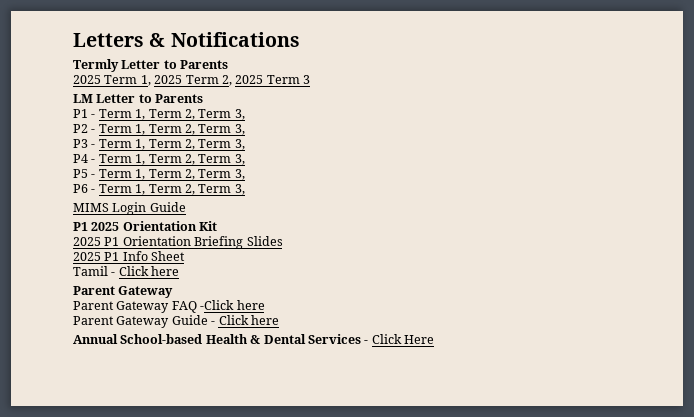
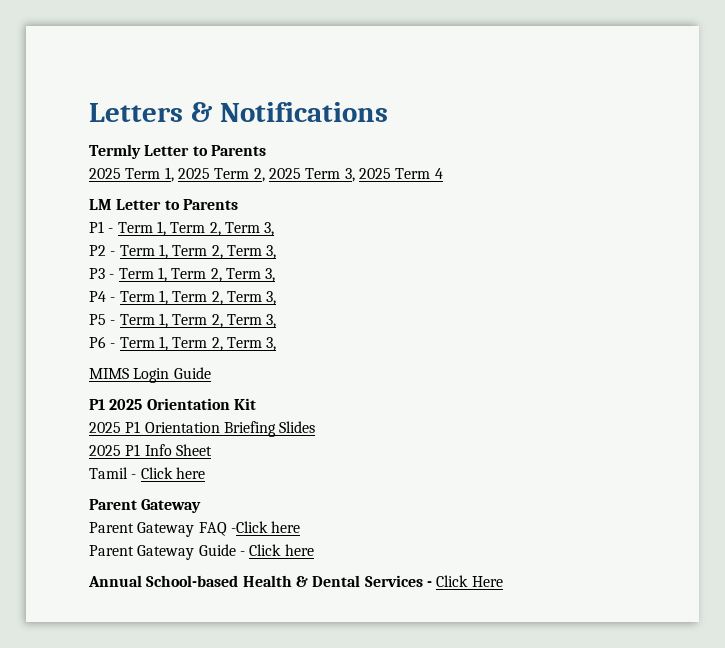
[303,75,310,84] 3 -> [344,168,443,182] 3, 2025 Term 4

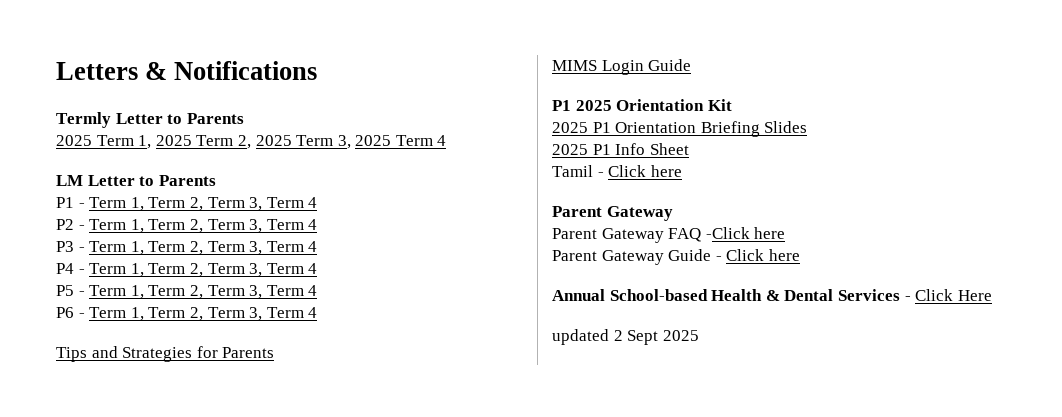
(275, 229) none -> [266,197,318,208] Term 4
(277, 252) none -> [266,219,318,230] Term 4
(276, 275) none -> [266,241,318,252] Term 4
(277, 298) none -> [266,263,318,274] Term 4
(277, 321) none -> [266,285,318,296] Term 4
(277, 344) none -> [266,307,318,318] [56,346,275,362] Term 4 // Tips and Strategies for Parents
(503, 581) none -> [552,329,699,345] // updated 2 Sept 2025

